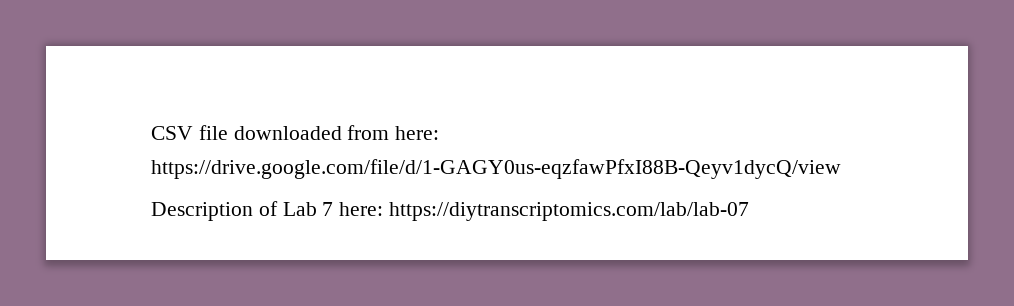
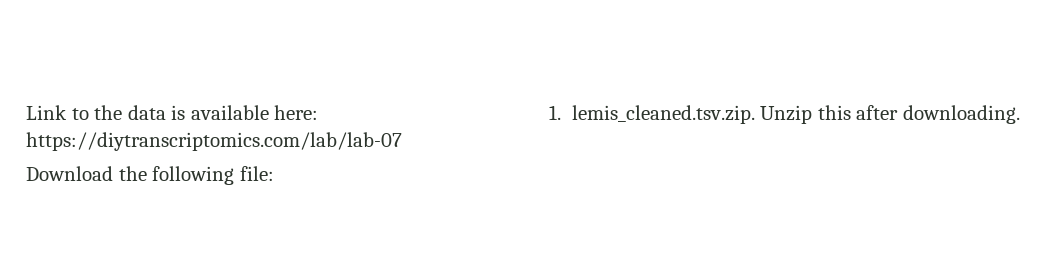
[151,125,440,140] [151,159,841,179] [151,201,750,221] CSV file downloaded from here: https://drive.google.com/file/d/1-GAGY0us-eqzfawPfxI88B-Qeyv1dycQ/view // Description of Lab 7 here: https://diytranscriptomics.com/lab/lab-07 -> [26,105,319,120] [26,132,402,151] [26,166,274,185] [549,105,1020,124] Link to the data is available here: https://diytranscriptomics.com/lab/lab-07 // Download the following file: // 1. lemis_cleaned.tsv.zip. Unzip this after downloading.

